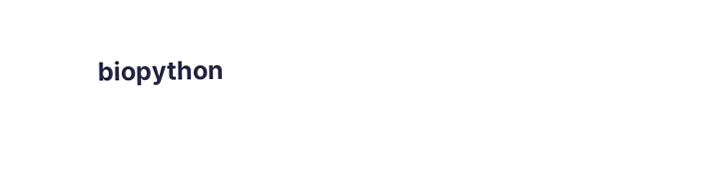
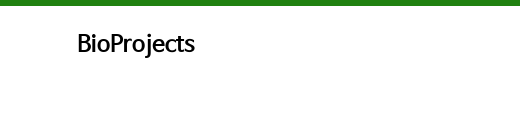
[97,58,224,87] biopython -> [77,33,195,59] BioProjects

